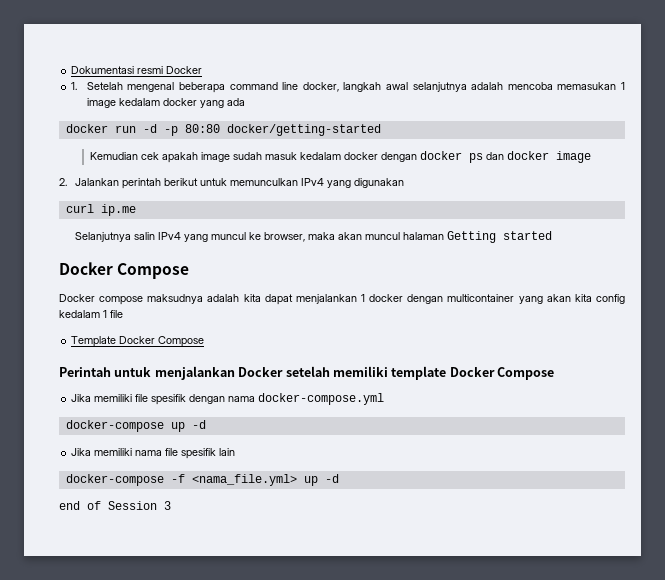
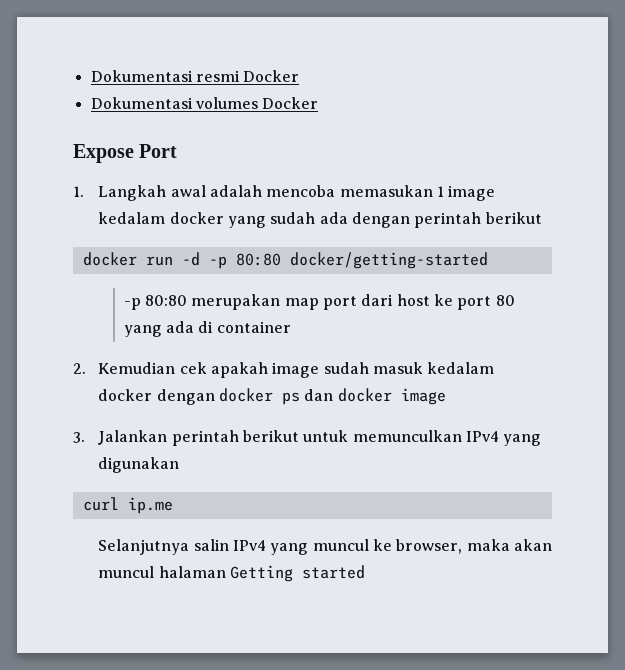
[71,82,467,93] 1. Setelah mengenal beberapa command line docker, langkah awal selanjutnya -> [90,97,319,109] [73,144,178,163] [73,185,206,201] Dokumentasi volumes Docker // Expose Port // 1. Langkah awal
[226,98,245,106] ada -> [270,212,542,228] sudah ada dengan perintah berikut
(381, 130) none -> [123,294,515,310] [123,321,291,337] [73,363,86,374] -p 80:80 merupakan map port dari host ke port 80 yang ada di container // 2.
[59,178,67,186] 2. -> [73,432,85,443] 3.
[59,262,190,279] [59,294,626,305] [59,310,123,318] [71,336,205,347] [59,366,554,380] [71,393,385,405] [65,420,206,432] [71,448,236,459] [65,474,339,486] [59,501,171,510] // Docker Compose // Docker compose maksudnya adalah kita dapat menjalankan 1 docker dengan multicontainer yang akan kita config kedalam 1 file // Template Docker Compose // Perintah untuk menjalankan Docker setelah memiliki template Docker Compose // Jika memiliki file spesifik dengan nama docker-compose.yml // docker-compose up -d // Jika memiliki nama file spesifik lain // docker-compose -f <nama_file.yml> up -d // end of Session 3 -> (366, 572) none

